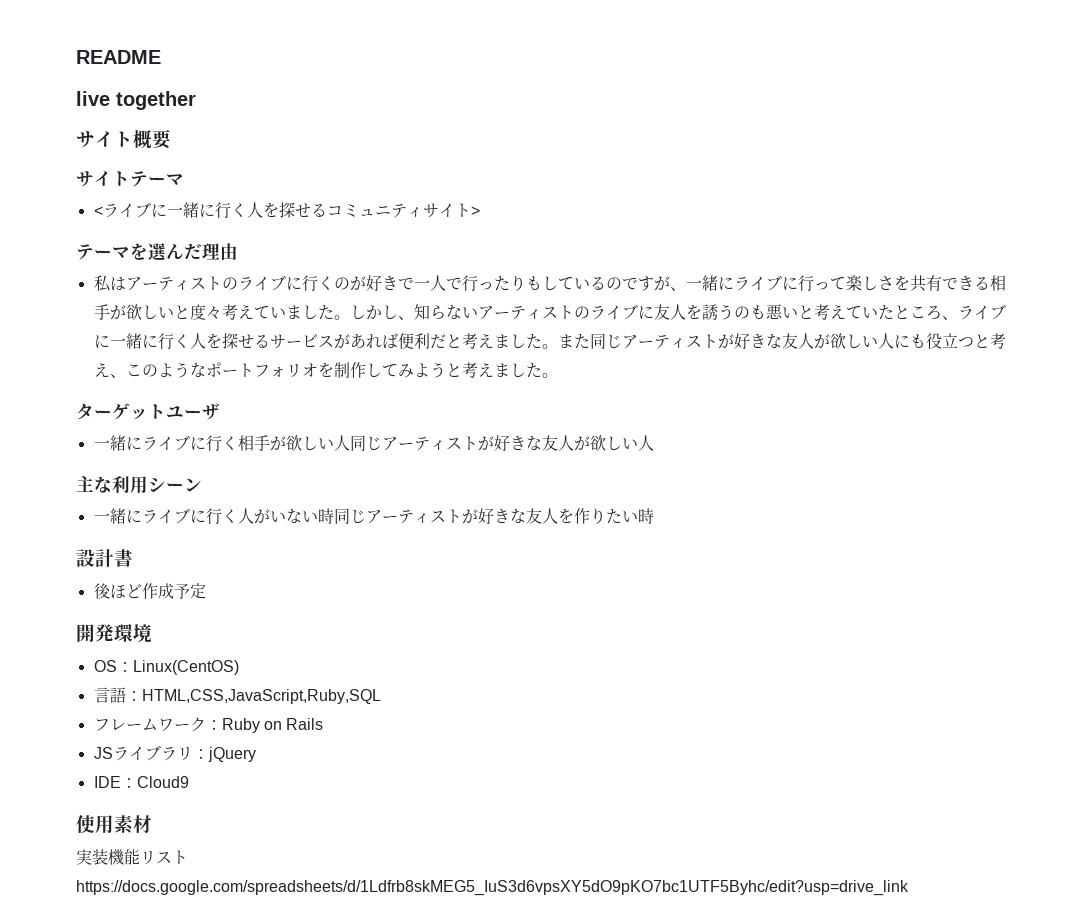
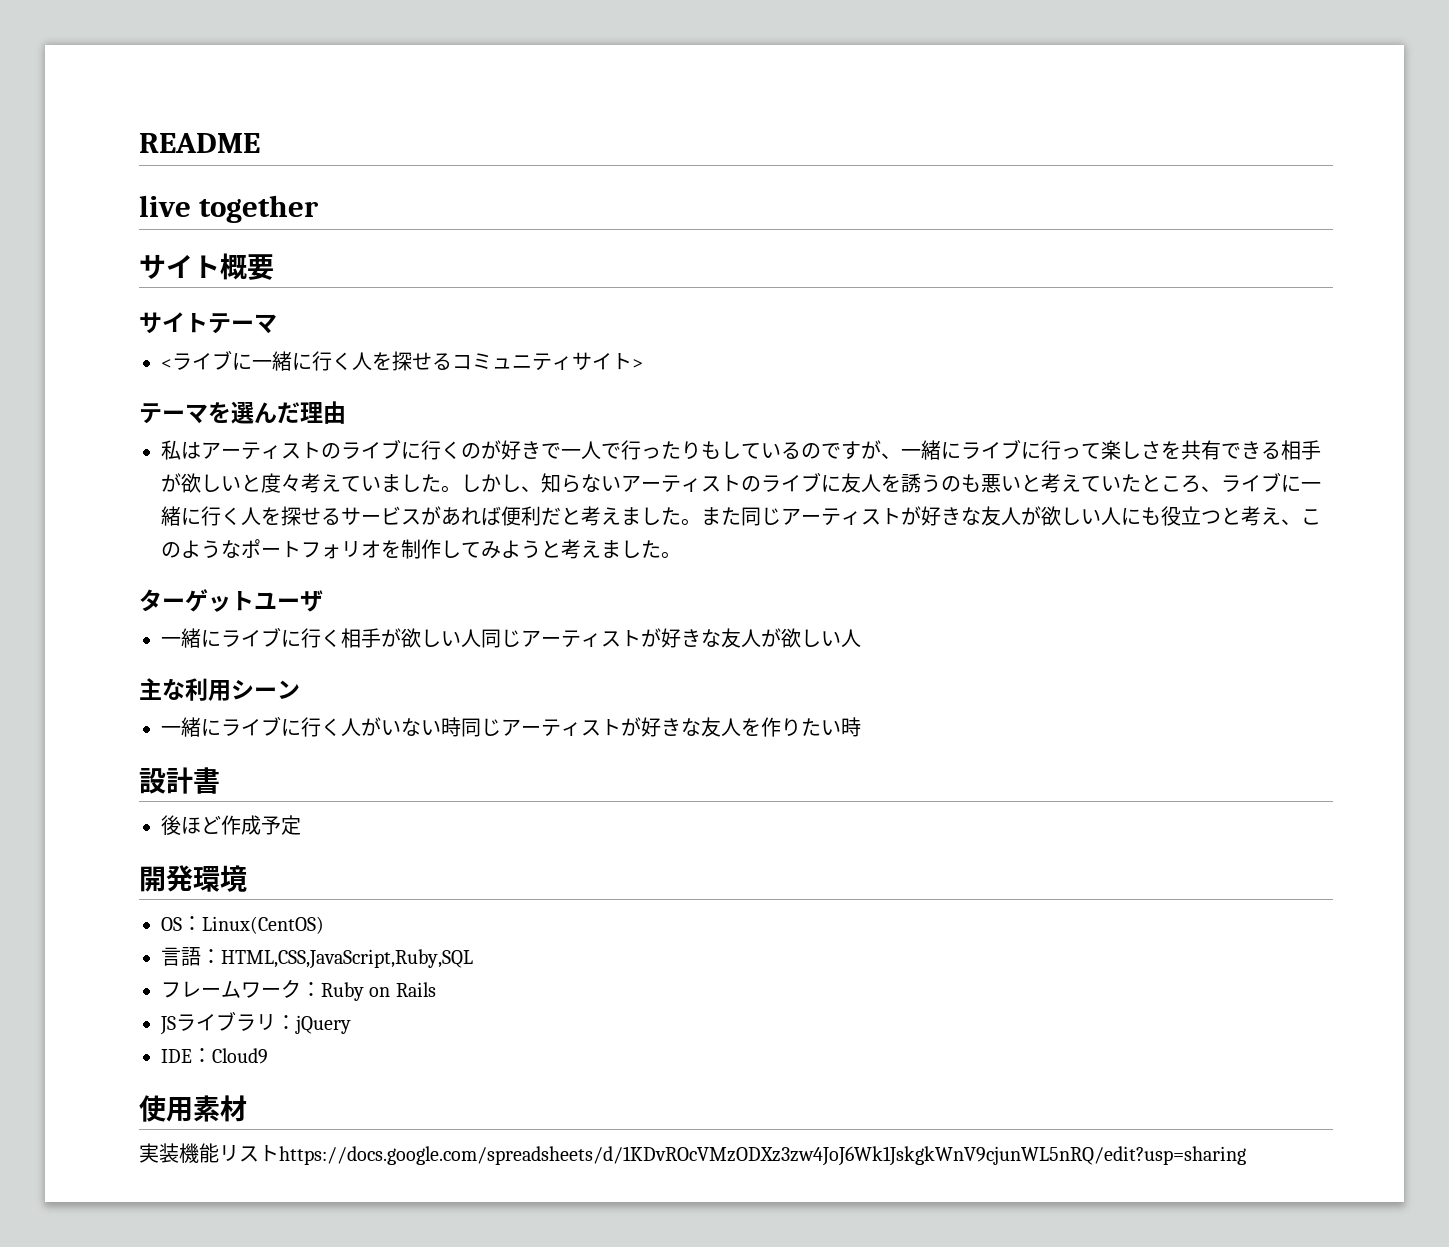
[76,880,909,896] https://docs.google.com/spreadsheets/d/1Ldfrb8skMEG5_IuS3d6vpsXY5dO9pKO7bc1UTF5Byhc/edit?usp=drive_link -> [279,1146,1246,1166] https://docs.google.com/spreadsheets/d/1KDvROcVMzODXz3zw4JoJ6Wk1JskgkWnV9cjunWL5nRQ/edit?usp=sharing

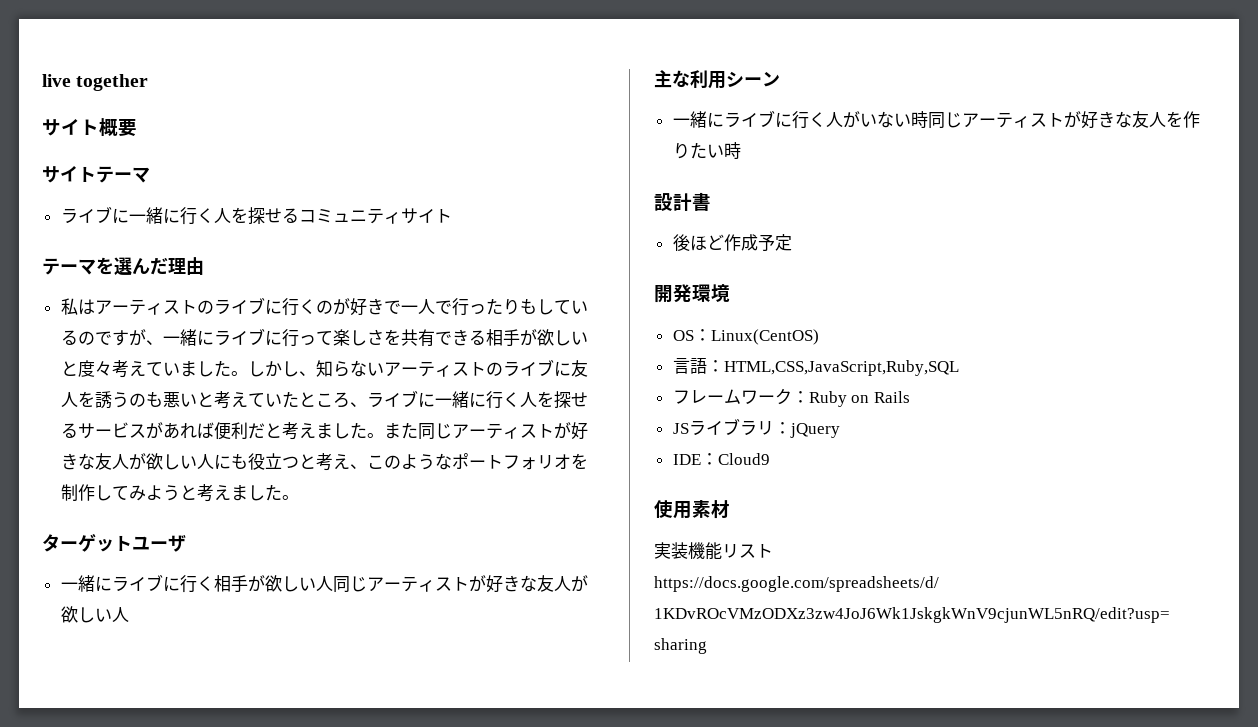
[139,133,260,153] README // -> (42, 80) none
[161,359,172,369] < -> (150, 175) none
[632,359,643,369] > -> (452, 216) none

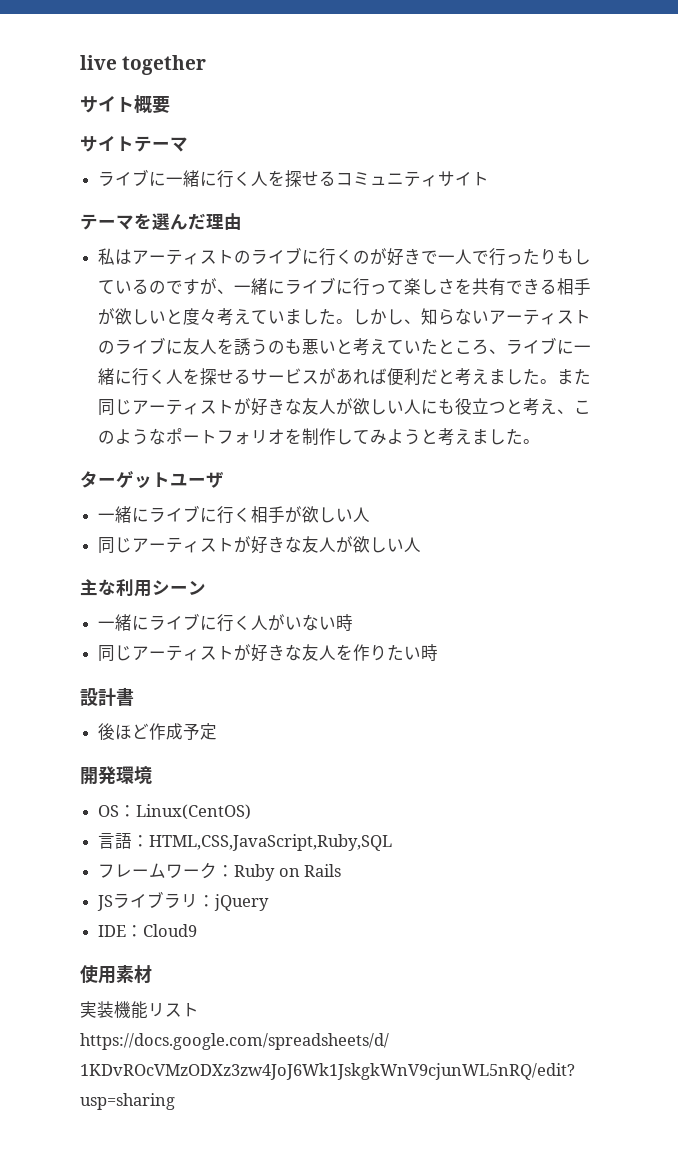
(333, 583) none -> (371, 514) //
(928, 119) none -> (354, 622) //

